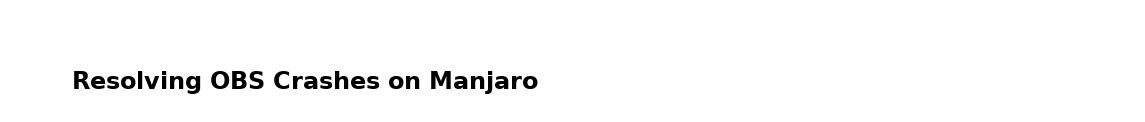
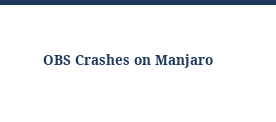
[72,71,202,94] Resolving -> (43, 60) none

